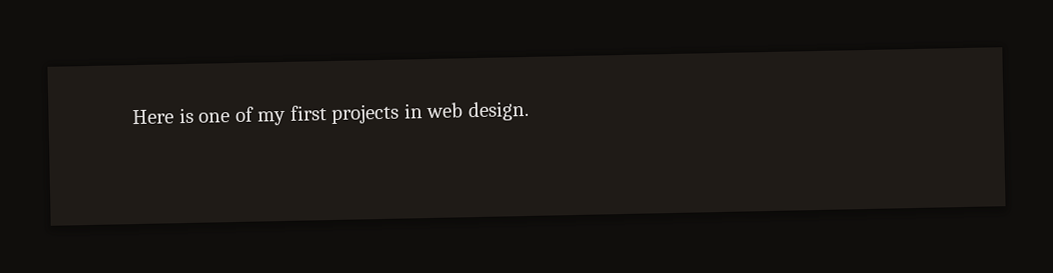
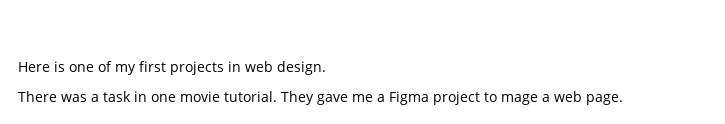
(529, 111) none -> [18,91,623,105] // There was a task in one movie tutorial. They gave me a Figma project to mage a web page.

